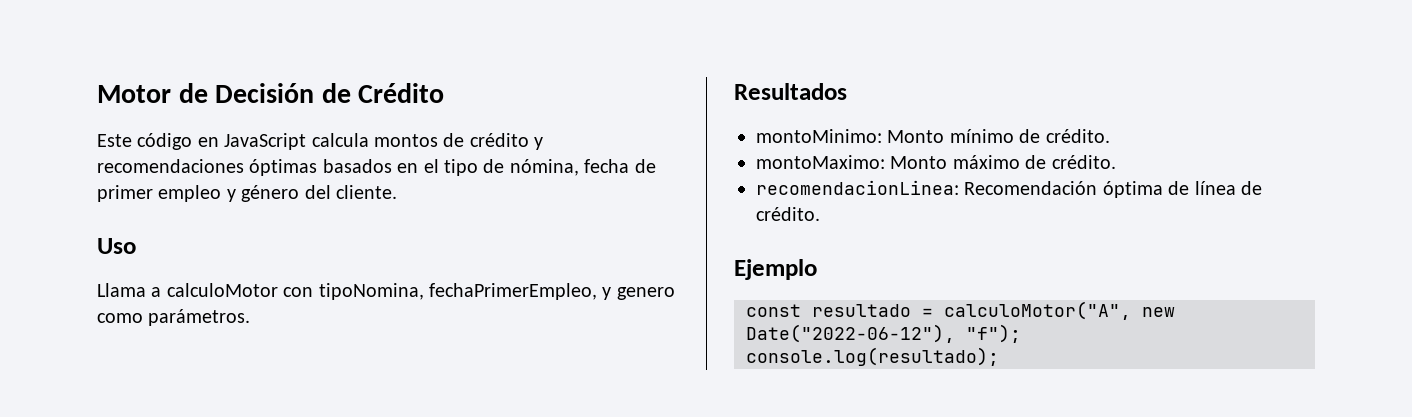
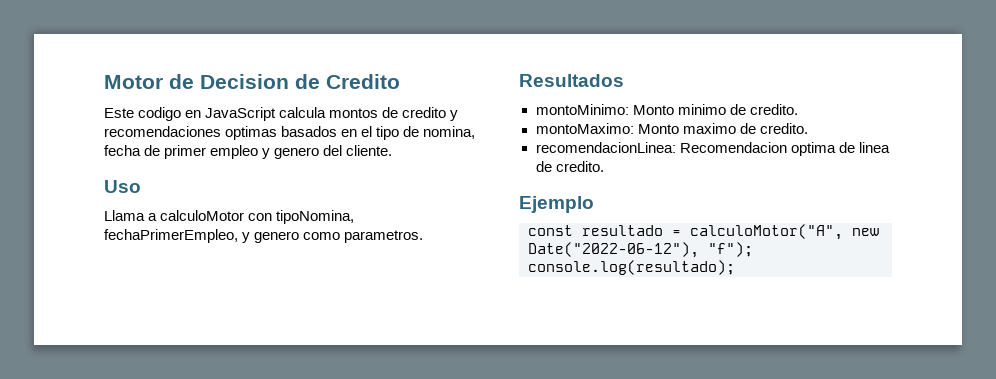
[215,83,445,103] Decisión de Crédito -> [200,74,400,89] Decision de Credito
[137,133,193,150] código -> [138,107,182,121] codigo
[469,133,529,147] crédito -> [402,107,447,118] credito
[249,159,318,176] óptimas -> [225,126,278,140] optimas
[509,159,579,176] nómina, -> [423,126,476,139] nomina,
[241,185,300,202] género -> [274,147,320,159] genero
[148,309,251,326] parámetros. -> [344,230,424,243] parametros.
[949,129,1110,143] mínimo de crédito. -> [677,104,798,115] minimo de credito.
[952,155,1116,169] [756,180,1262,198] [756,207,820,221] máximo de crédito. // recomendacionLinea: Recomendación óptima de línea de crédito. -> [682,123,808,134] [535,142,890,156] [535,161,604,172] maximo de credito. // recomendacionLinea: Recomendacion optima de linea de credito.

